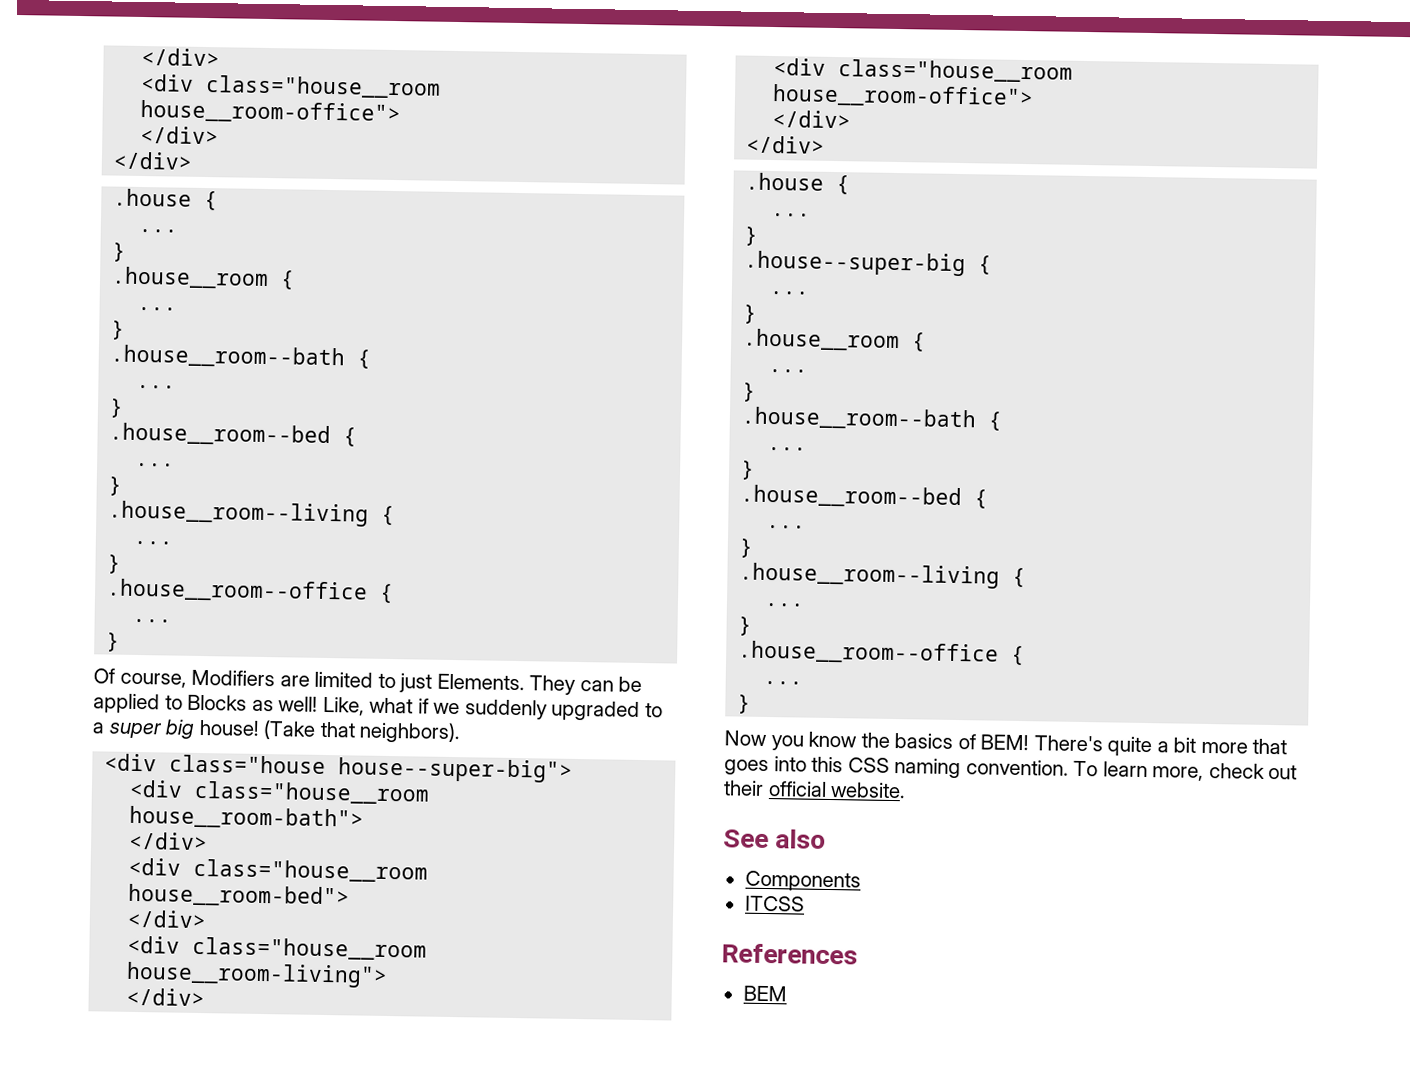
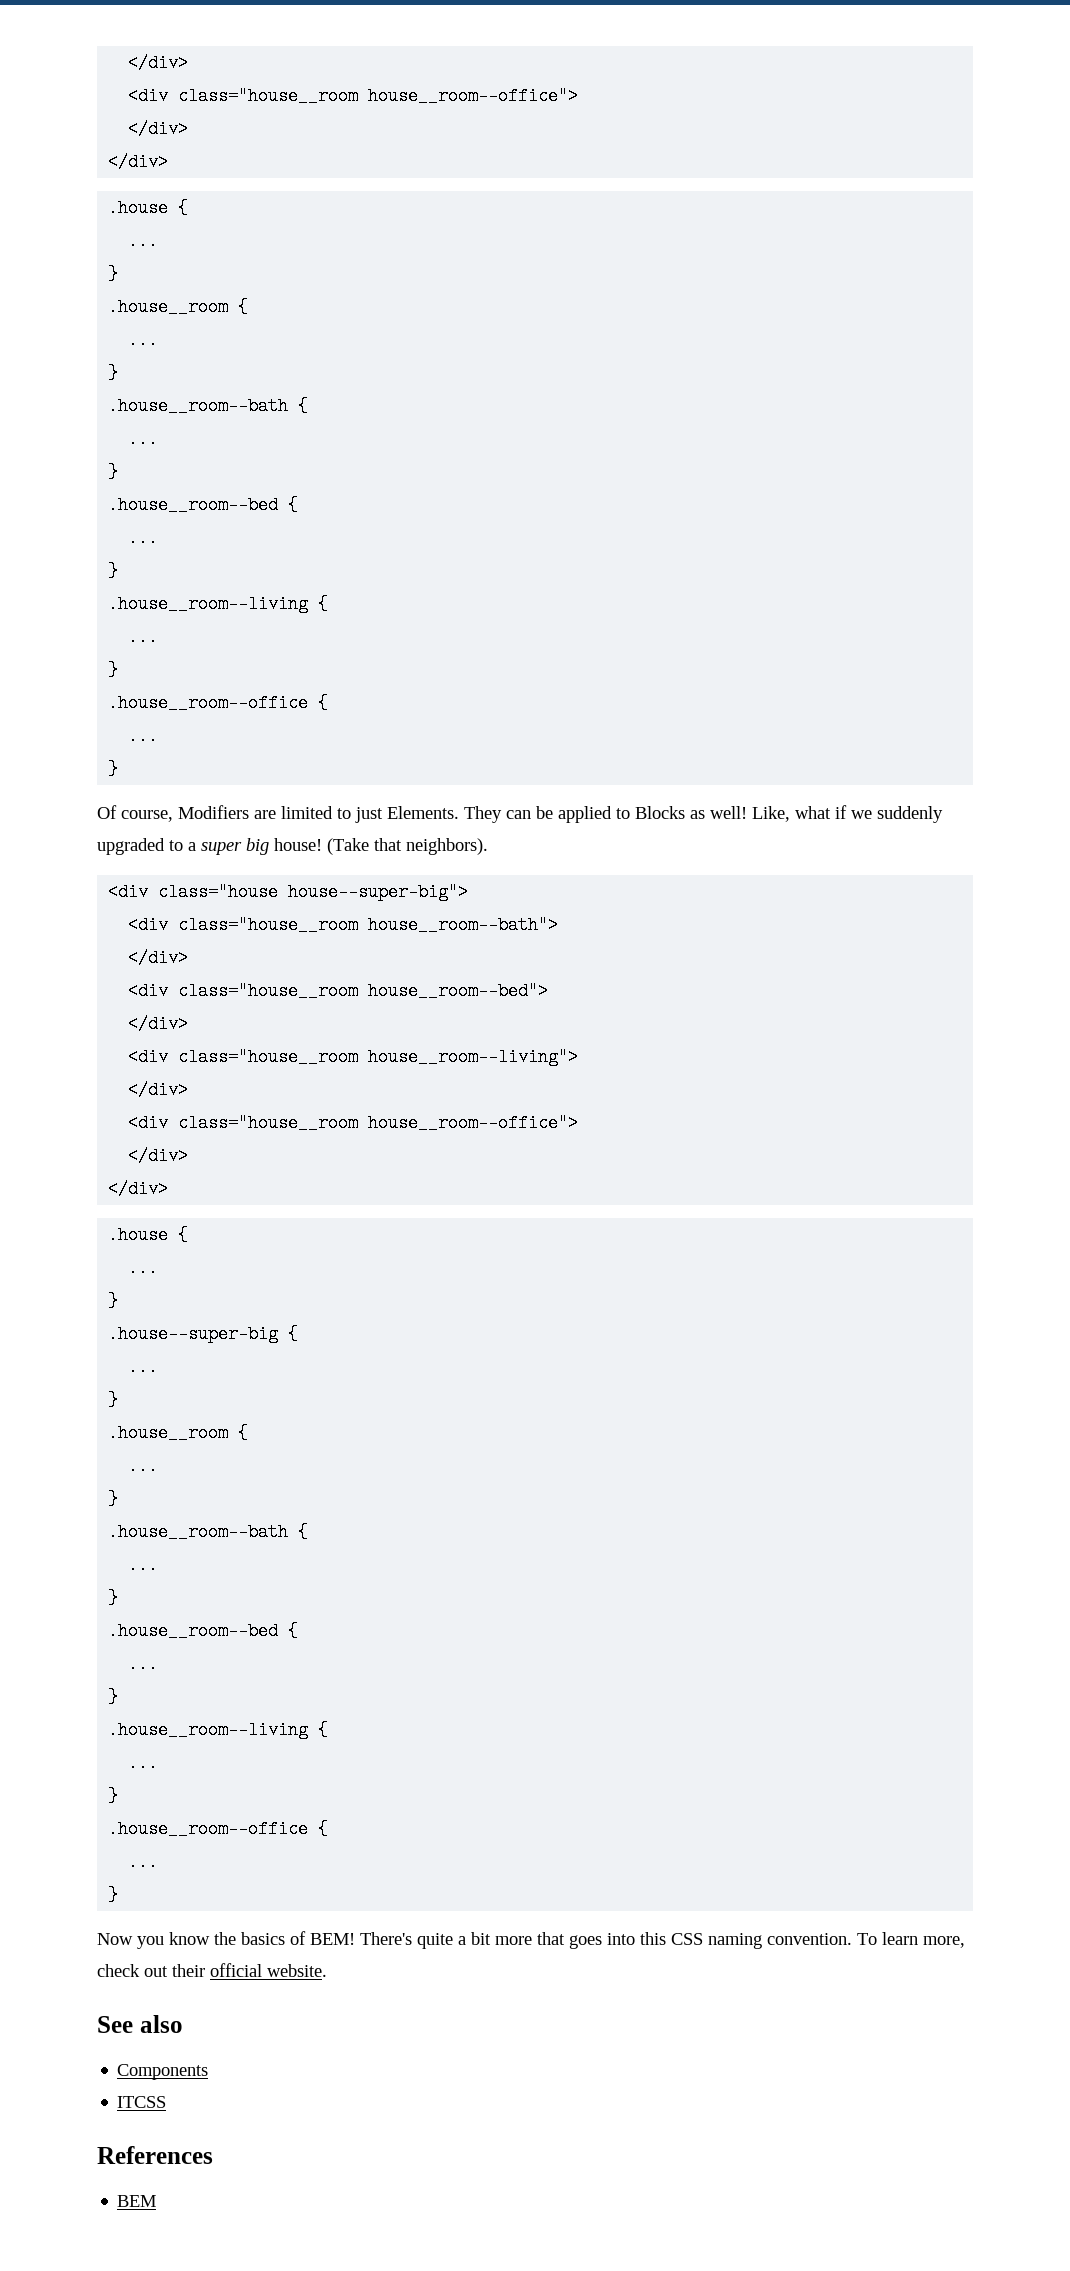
[141,47,221,67] [141,73,442,99] [140,99,402,125] </div> // <div class="house__room house__room-office"> -> [128,54,189,72] [128,87,579,105] </div> // <div class="house__room house__room--office">
[129,805,365,830] [128,831,209,851] [128,857,429,883] [128,883,351,908] [127,909,208,929] [127,935,428,961] [126,961,389,989] [126,987,206,1007] [773,58,1074,83] [772,84,1035,109] house__room-bath"> // </div> // <div class="house__room house__room-bed"> // </div> // <div class="house__room house__room-living"> // </div> // <div class="house__room house__room-office"> -> [368,916,559,934] [128,949,189,967] [128,982,549,1000] [128,1015,189,1033] [128,1048,579,1066] [128,1081,189,1099] [128,1114,579,1132] house__room--bath"> // </div> // <div class="house__room house__room--bed"> // </div> // <div class="house__room house__room--living"> // </div> // <div class="house__room house__room--office">

